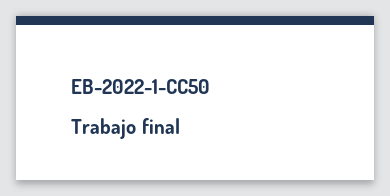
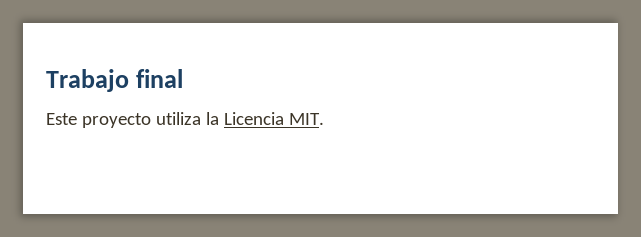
[71,79,210,94] EB-2022-1-CC50 // -> (46, 80) none
(180, 126) none -> [46,112,324,128] // Este proyecto utiliza la Licencia MIT.

